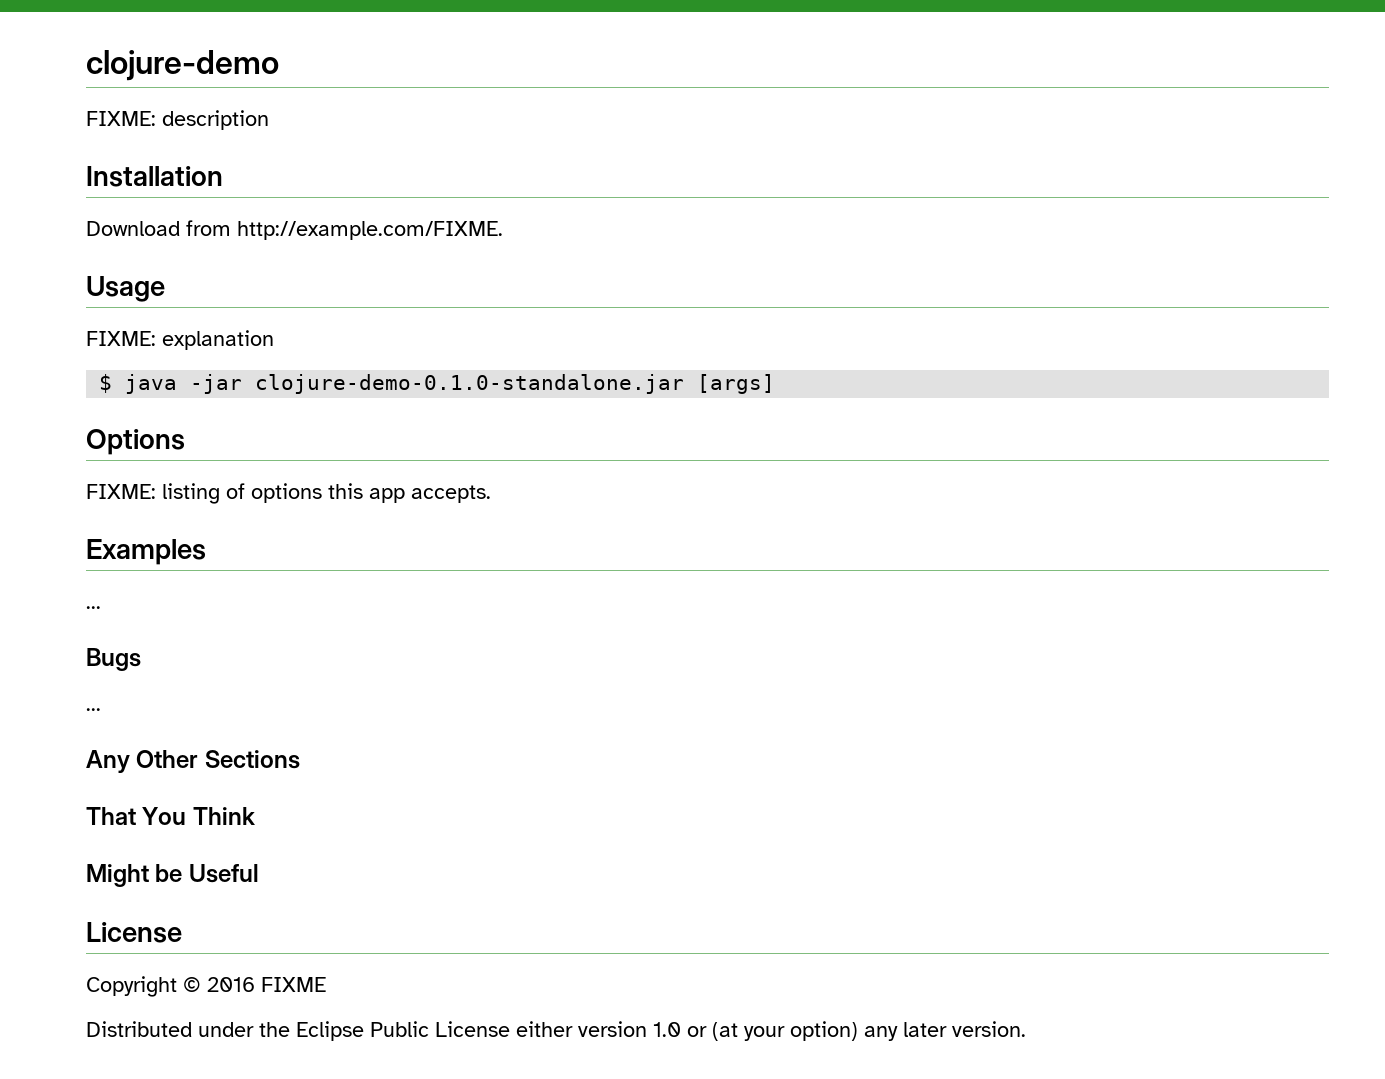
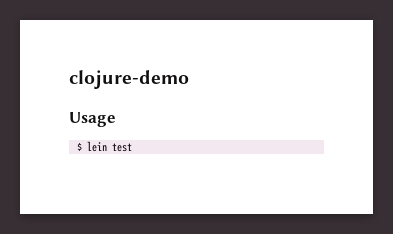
[86,110,269,130] [86,166,223,187] [86,220,503,240] // FIXME: description // Installation // Download from http://example.com/FIXME. -> (189, 79) none
[86,330,274,350] // FIXME: explanation -> (116, 119) none
[125,374,776,394] [86,429,185,455] [86,483,491,504] [86,539,206,565] [86,606,101,609] [86,648,141,671] [86,708,101,711] [86,750,300,773] [86,807,255,825] [86,864,259,887] [86,922,182,943] [86,976,326,997] [86,1021,1026,1041] java -jar clojure-demo-0.1.0-standalone.jar [args] // Options // FIXME: listing of options this app accepts. // Examples // ... // Bugs // ... // Any Other Sections // That You Think // Might be Useful // License // Copyright © 2016 FIXME // Distributed under the Eclipse Public License either version 1.0 or (at your option) any later version. -> [86,141,132,152] lein test

